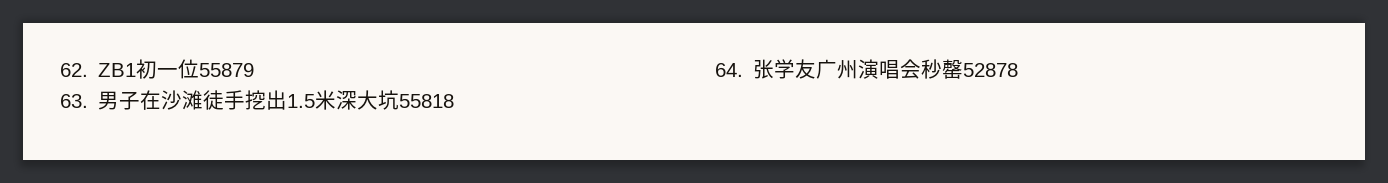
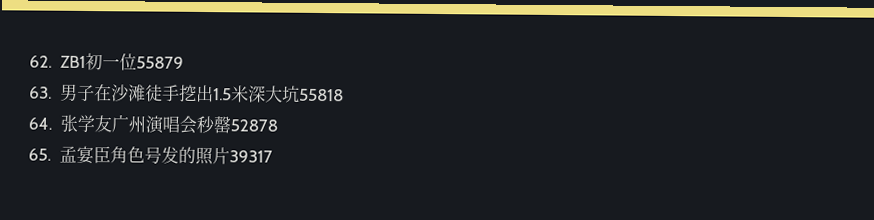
(1019, 70) none -> [28,145,273,166] // 65.孟宴臣角色号发的照片39317

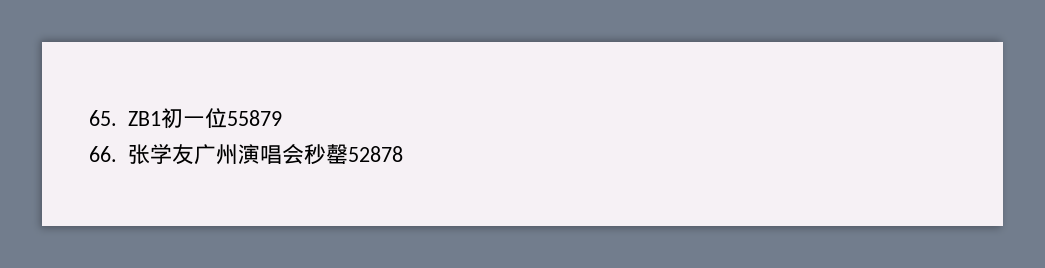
[29,55,52,68] 62. -> [89,110,117,126] 65.
[29,83,344,103] [28,117,52,130] 63.男子在沙滩徒手挖出1.5米深大坑55818 // 64. -> [89,146,117,162] 66.
[28,145,273,166] // 65.孟宴臣角色号发的照片39317 -> (403, 154) none

